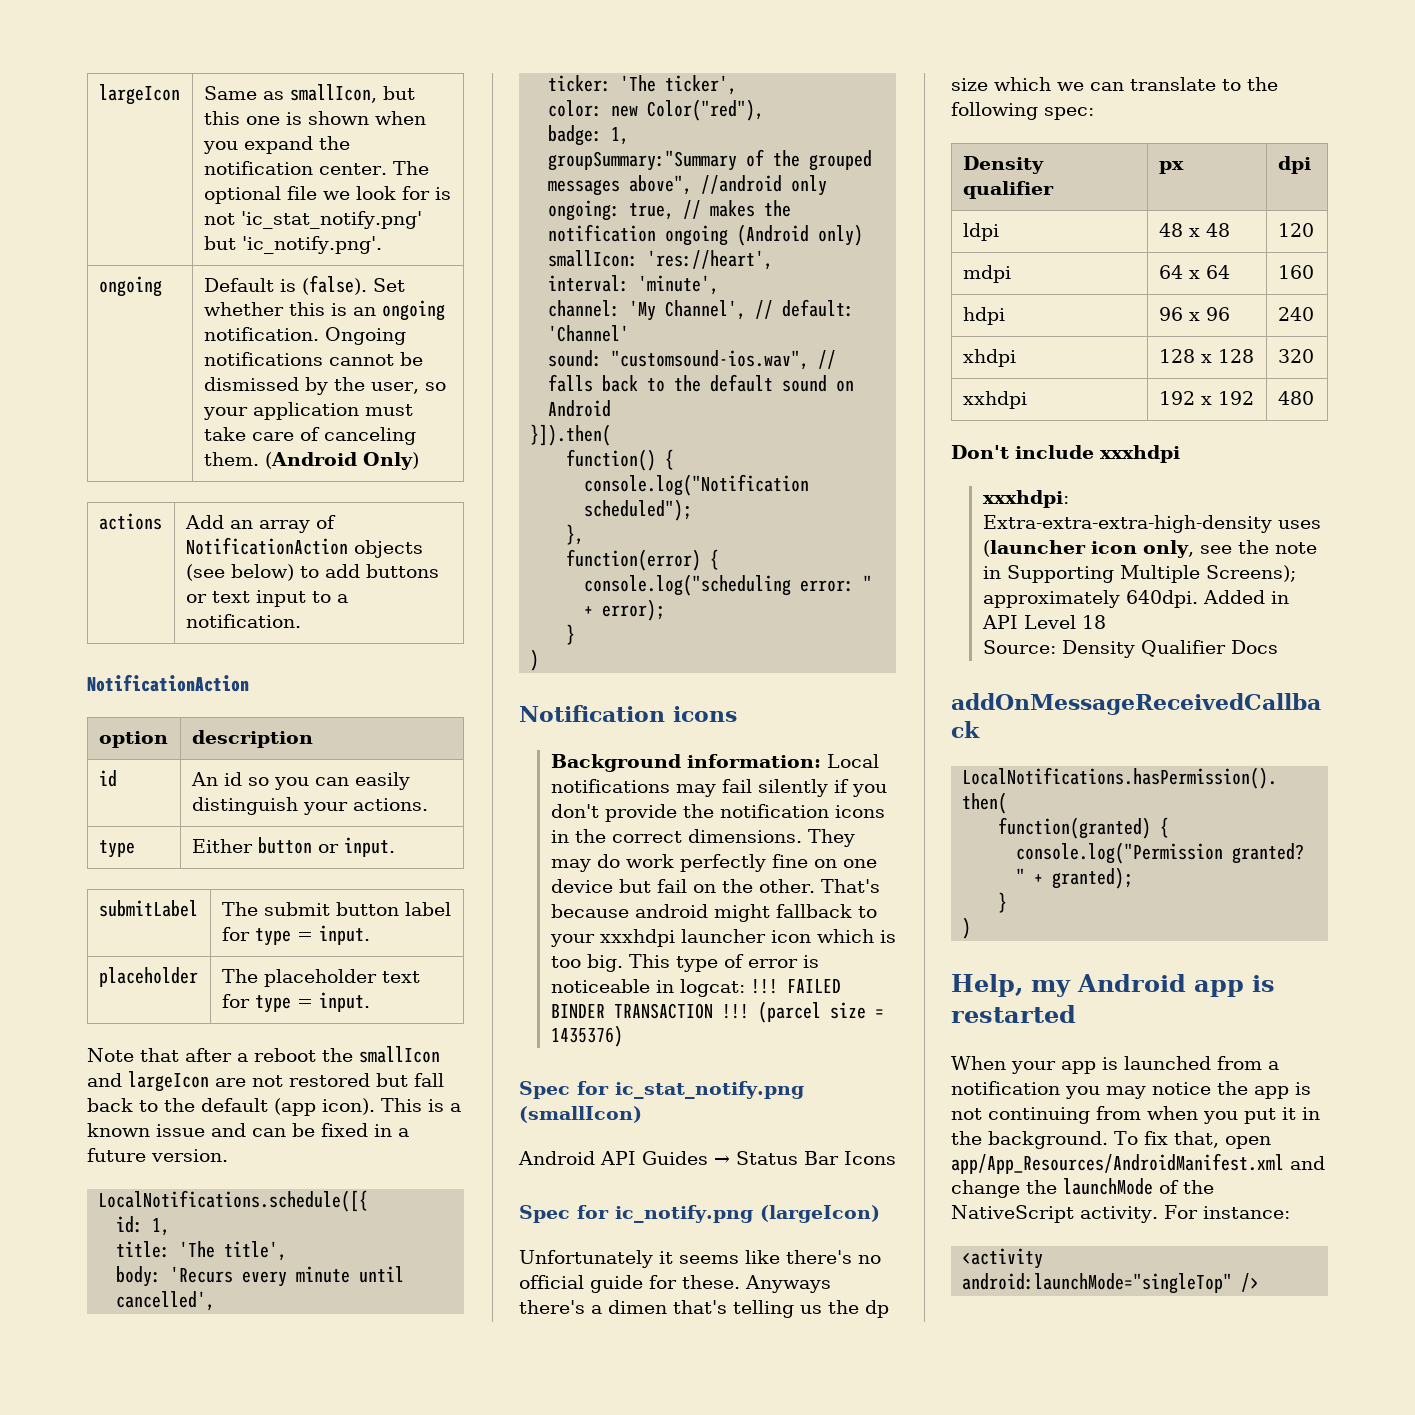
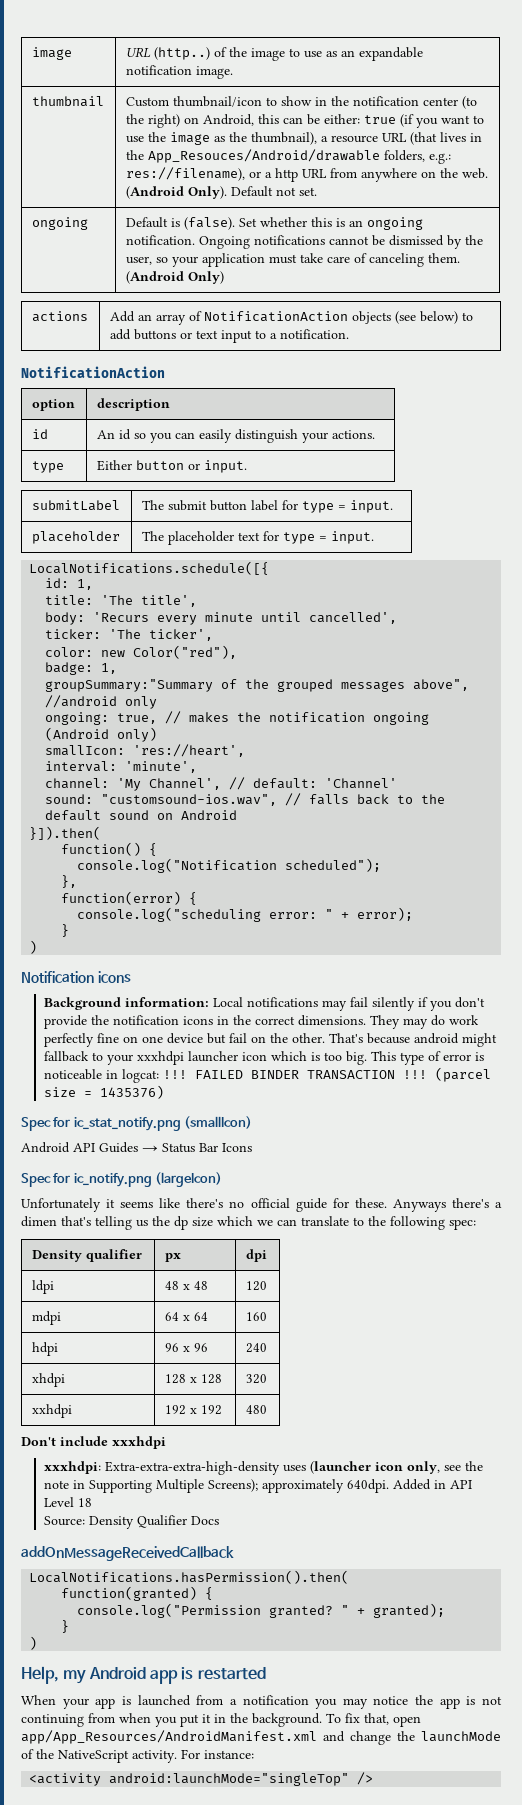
[98,84,180,105] [203,84,415,103] [203,111,426,125] [202,136,350,154] [203,161,429,175] [203,186,451,204] [203,211,422,229] [203,236,382,254] largeIcon | Same as smallIcon, but this one is shown when you expand the notification center. The optional file we look for is not 'ic_stat_notify.png' but 'ic_notify.png'. -> [31,47,72,60] [125,47,423,61] [125,65,233,79] [31,96,104,107] [125,96,477,109] [125,114,484,128] [125,132,482,145] [125,149,451,164] [125,167,488,182] [125,186,317,199] image | URL (http..) of the image to use as an expandable notification image. // thumbnail | Custom thumbnail/icon to show in the notification center (to the right) on Android, this can be either: true (if you want to use the image as the thumbnail), a resource URL (that lives in the App_Resouces/Android/drawable folders, e.g.: res://filename), or a http URL from anywhere on the web. (Android Only). Default not set.
[87,1046,440,1063] [87,1071,444,1092] [87,1098,461,1116] [87,1123,409,1137] [87,1148,228,1162] // Note that after a reboot the smallIcon and largeIcon are not restored but fall back to the default (app icon). This is a known issue and can be fixed in a future version. -> (374, 537) none

